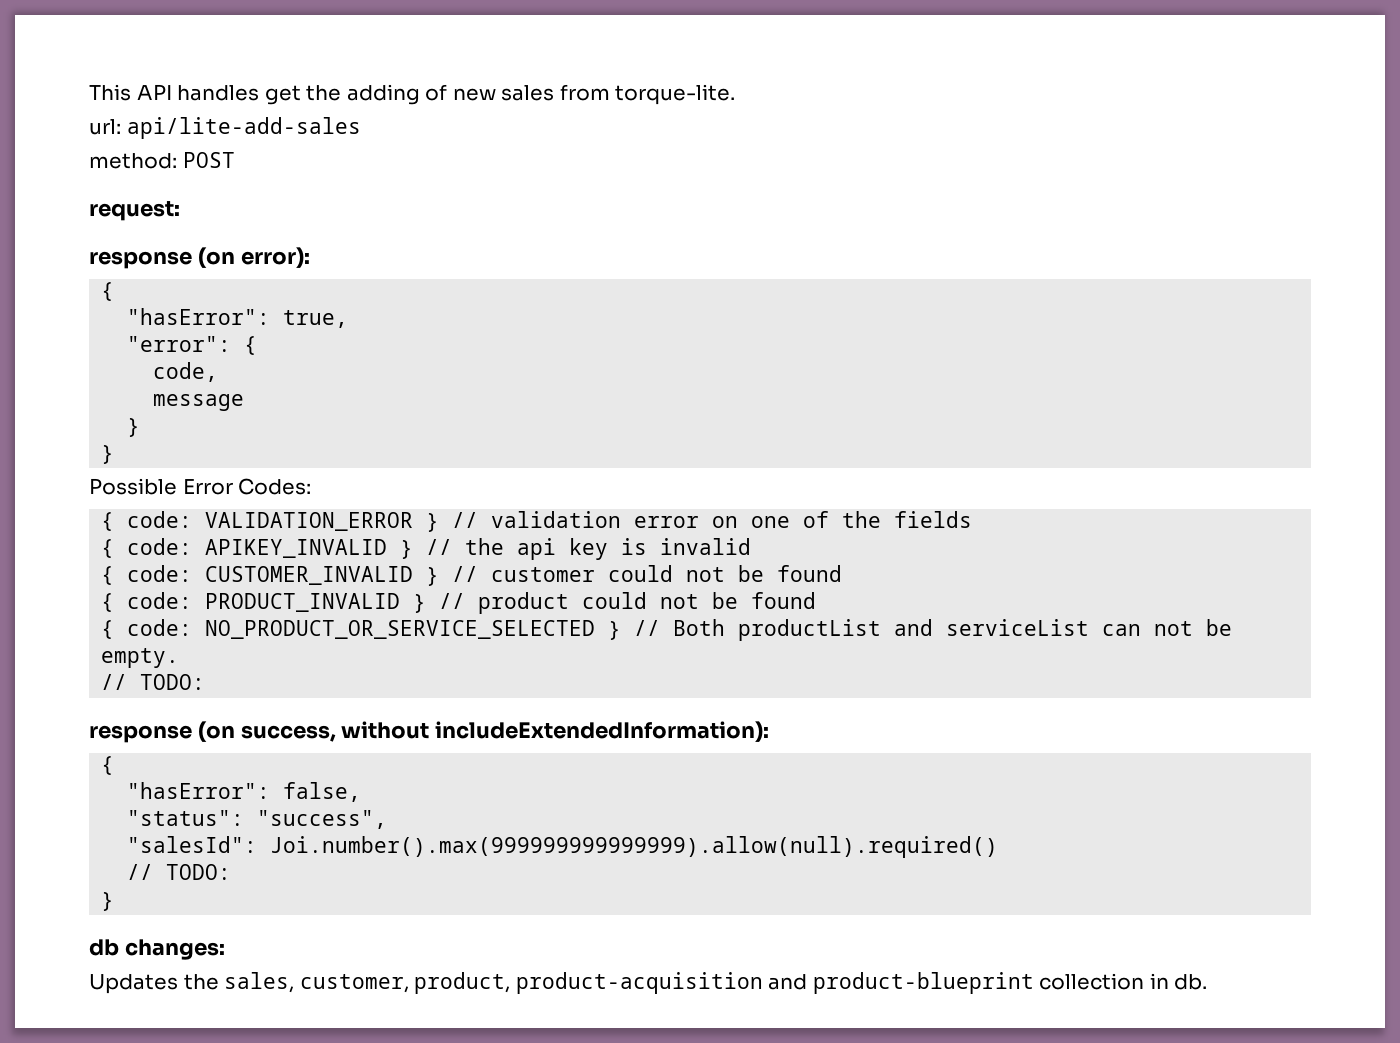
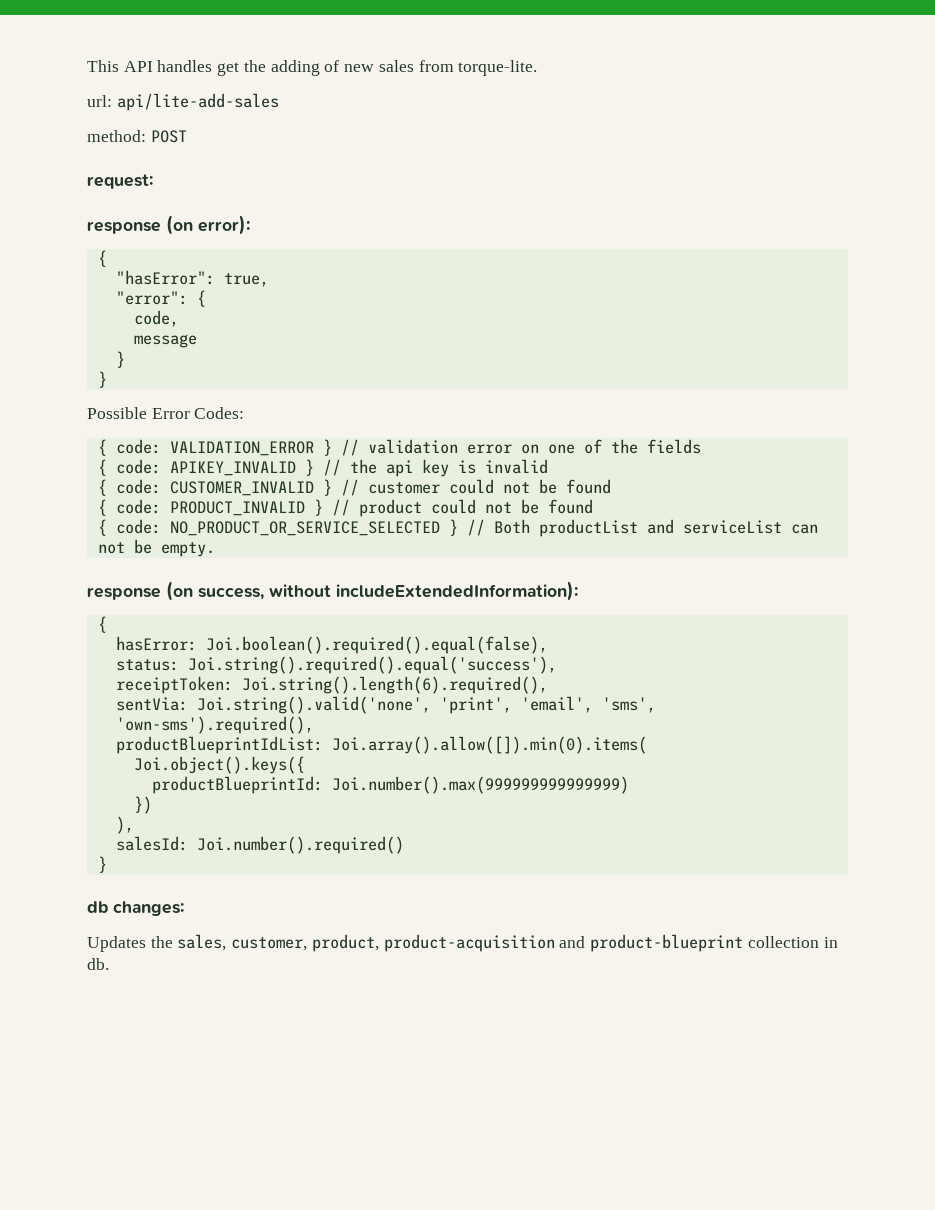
[101,674,206,690] // // TODO: -> (215, 549) none
[127,782,362,802] [127,810,388,829] [127,836,999,858] [127,864,232,880] "hasError": false, // "status": "success", // "salesId": Joi.number().max(999999999999999).allow(null).required() // // TODO: -> [115,636,548,654] [115,656,557,674] [115,676,548,694] [115,696,656,714] [115,716,314,734] [115,736,647,754] [133,756,305,774] [151,776,629,794] [133,796,152,814] [115,816,134,834] [115,836,404,854] hasError: Joi.boolean().required().equal(false), // status: Joi.string().required().equal('success'), // receiptToken: Joi.string().length(6).required(), // sentVia: Joi.string().valid('none', 'print', 'email', 'sms', 'own-sms').required(), // productBlueprintIdList: Joi.array().allow([]).min(0).items( // Joi.object().keys({ // productBlueprintId: Joi.number().max(999999999999999) // }) // ), // salesId: Joi.number().required()

